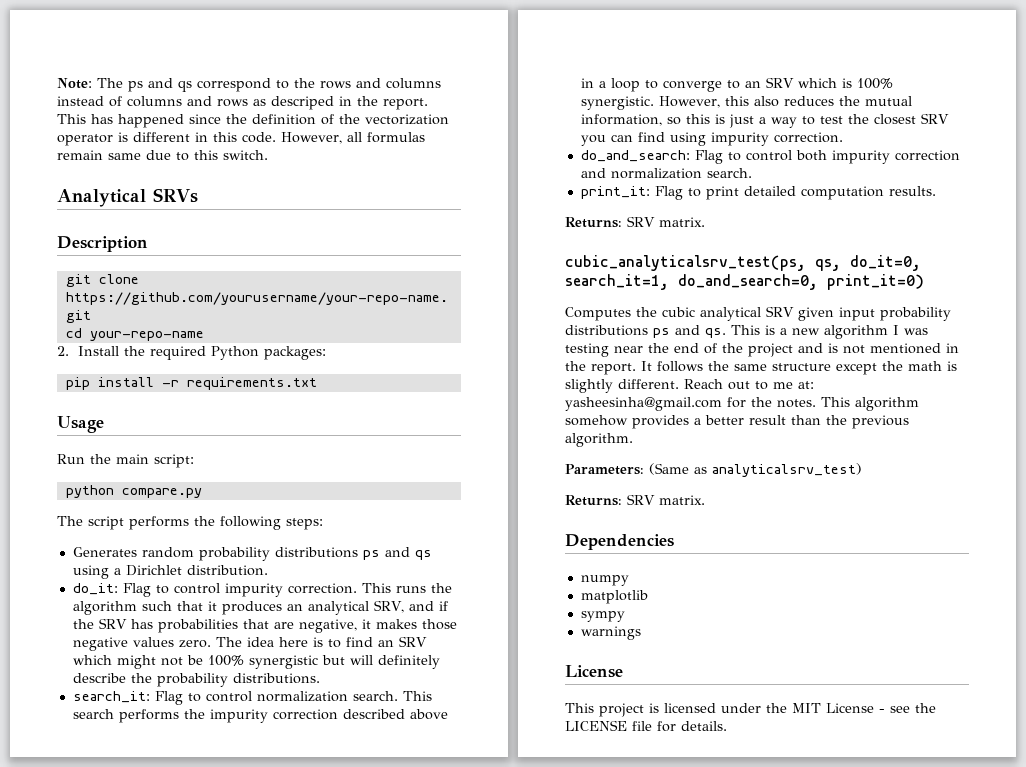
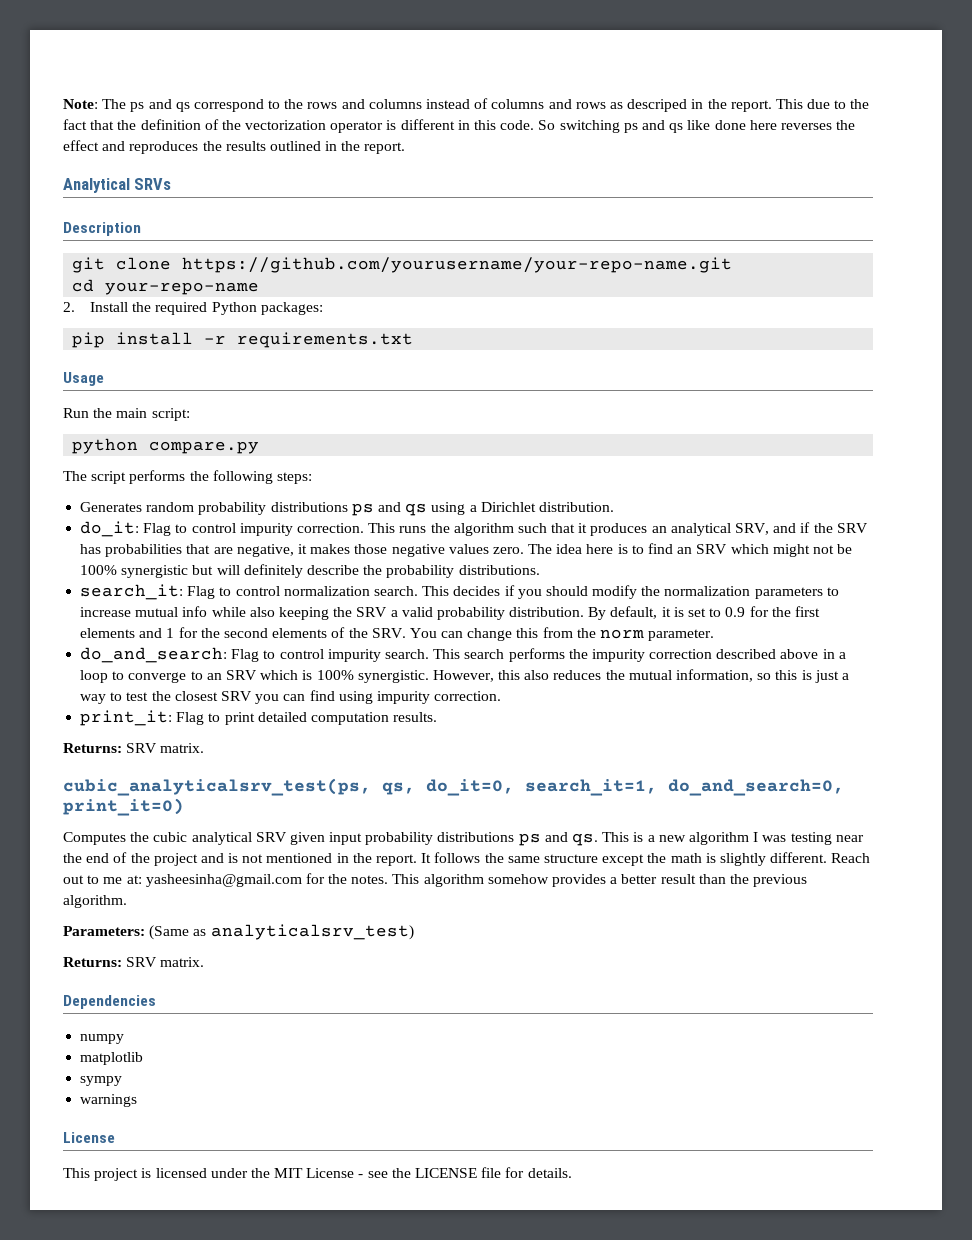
[91,114,221,128] has happened since -> [807,99,870,109] [63,119,115,130] due to the fact that
[281,132,425,144] [57,150,268,161] However, all formulas remain same due to this switch. -> [538,120,856,133] [63,140,406,154] So switching ps and qs like done here reverses the effect and reproduces the results outlined in the report.
(432, 696) none -> [453,585,839,599] [80,606,820,620] [80,627,715,641] [80,647,461,663] decides if you should modify the normalization parameters to increase mutual info while also keeping the SRV a valid probability distribution. By default, it is set to 0.9 for the first elements and 1 for the second elements of the SRV. You can change this from the norm parameter. // do_and_search: Flag to control impurity search. This
[580,150,960,164] [580,168,752,179] // do_and_search: Flag to control both impurity correction and normalization search. -> (502, 696) none

